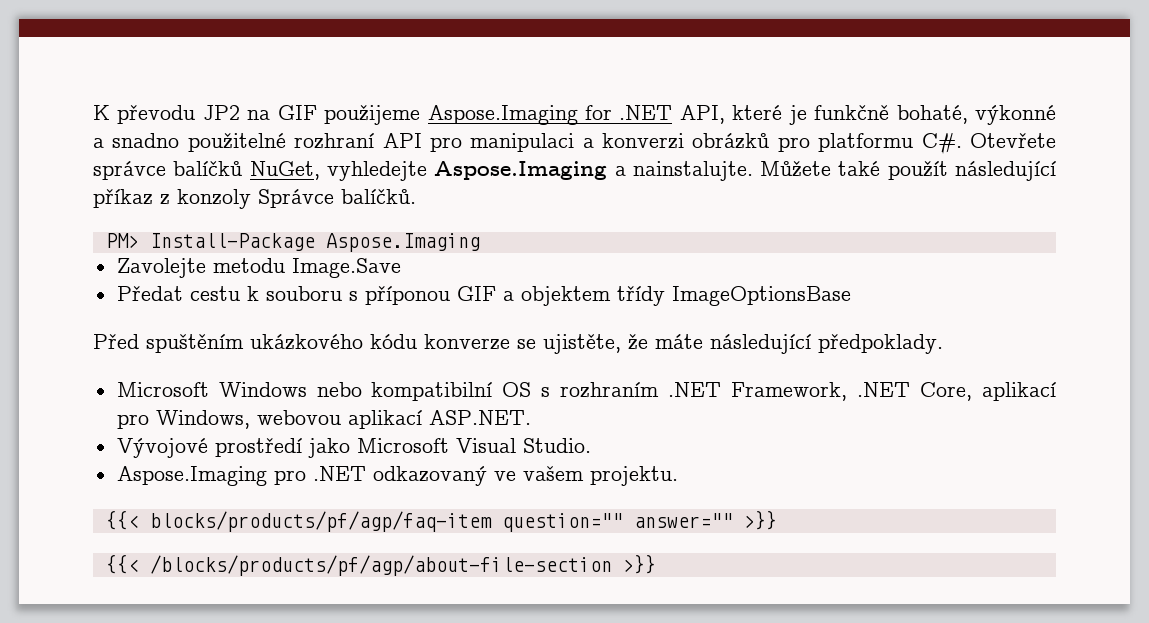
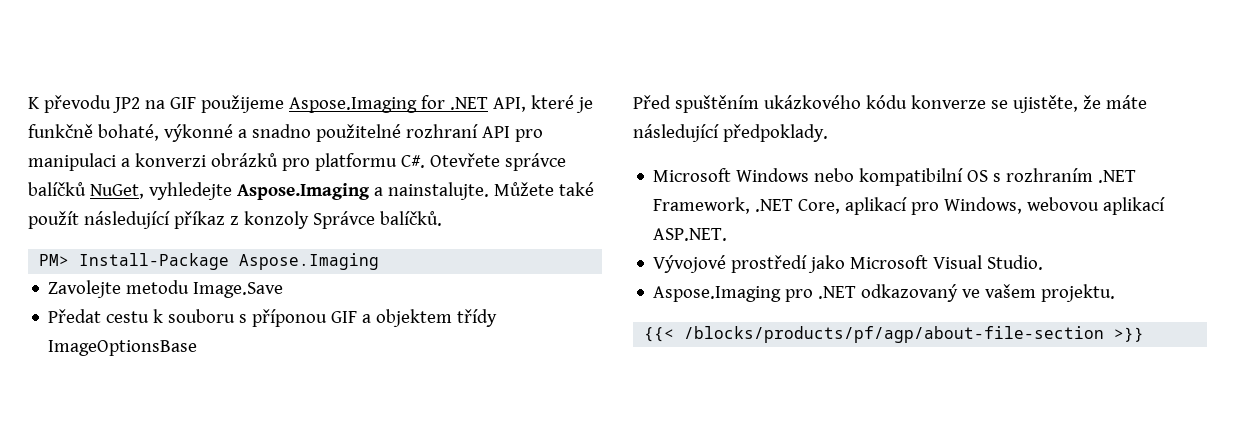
[105,510,777,532] // {{< blocks/products/pf/agp/faq-item question="" answer="" >}} -> (1116, 293) none

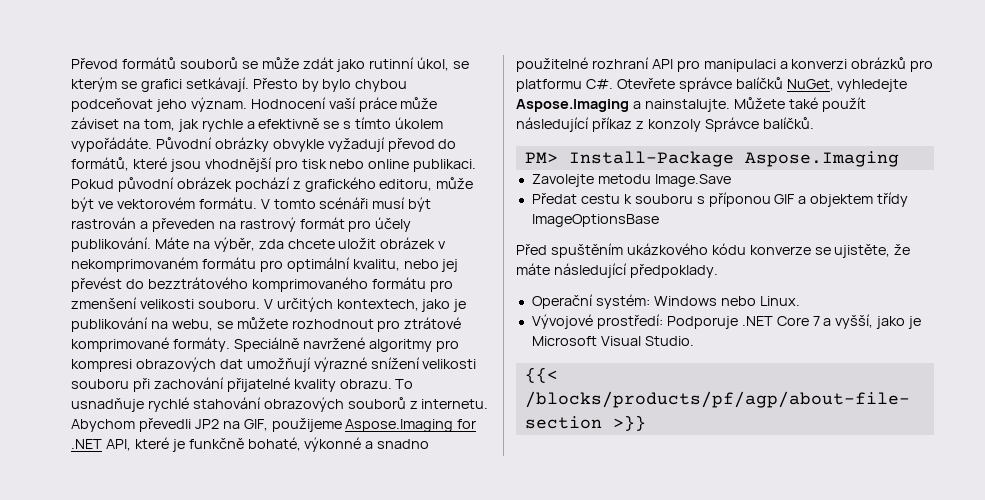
[28,95,111,113] K převodu -> [71,57,470,72] [71,77,408,92] [71,97,438,112] [71,117,444,132] [71,137,457,152] [71,157,477,172] [71,177,474,192] [71,197,432,212] [71,217,412,232] [71,237,447,252] [71,257,459,272] [71,277,453,292] [71,297,467,312] [71,317,462,332] [71,337,459,352] [71,357,477,372] [71,377,414,392] [71,397,489,412] [71,418,191,432] Převod formátů souborů se může zdát jako rutinní úkol, se kterým se grafici setkávají. Přesto by bylo chybou podceňovat jeho význam. Hodnocení vaší práce může záviset na tom, jak rychle a efektivně se s tímto úkolem vypořádáte. Původní obrázky obvykle vyžadují převod do formátů, které jsou vhodnější pro tisk nebo online publikaci. Pokud původní obrázek pochází z grafického editoru, může být ve vektorovém formátu. V tomto scénáři musí být rastrován a převeden na rastrový formát pro účely publikování. Máte na výběr, zda chcete uložit obrázek v nekomprimovaném formátu pro optimální kvalitu, nebo jej převést do bezztrátového komprimovaného formátu pro zmenšení velikosti souboru. V určitých kontextech, jako je publikování na webu, se můžete rozhodnout pro ztrátové komprimované formáty. Speciálně navržené algoritmy pro kompresi obrazových dat umožňují výrazné snížení velikosti souboru při zachování přijatelné kvality obrazu. To usnadňuje rychlé stahování obrazových souborů z internetu. Abychom převedli
[169,97,196,109] GIF -> [243,419,268,431] GIF,
[653,168,1137,186] [653,197,1166,215] [653,228,728,241] [653,255,1044,273] [653,284,1116,302] Microsoft Windows nebo kompatibilní OS s rozhraním .NET Framework, .NET Core, aplikací pro Windows, webovou aplikací ASP.NET. // Vývojové prostředí jako Microsoft Visual Studio. // Aspose.Imaging pro .NET odkazovaný ve vašem projektu. -> [531,294,800,309] [531,314,922,329] [531,336,694,346] Operační systém: Windows nebo Linux. // Vývojové prostředí: Podporuje .NET Core 7 a vyšší, jako je Microsoft Visual Studio.

